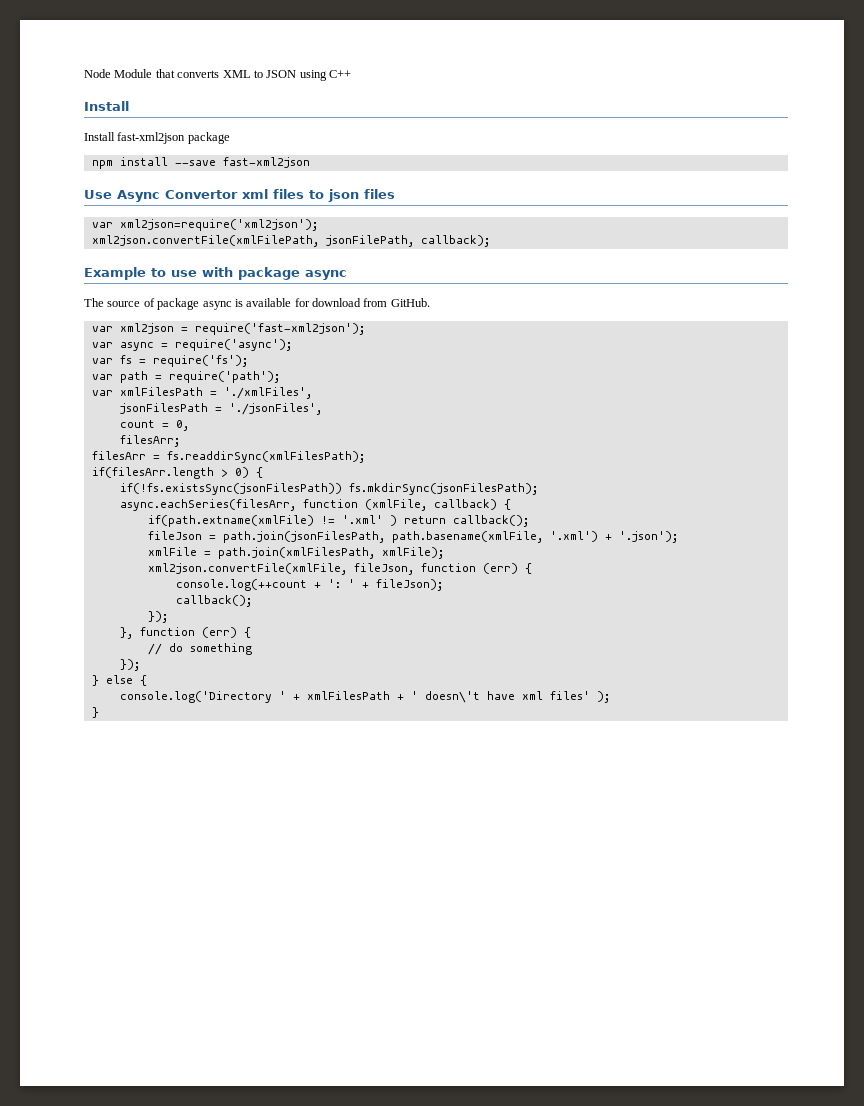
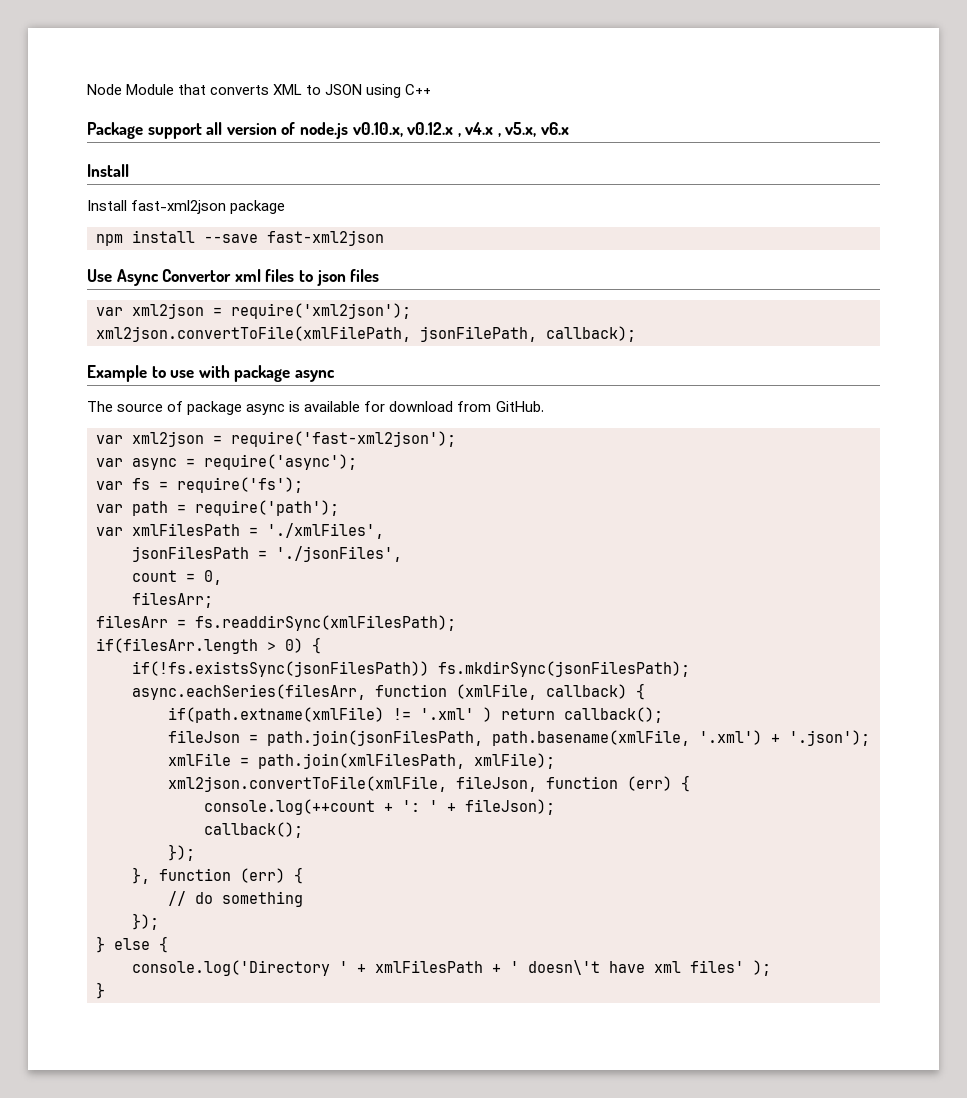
(351, 74) none -> [87,122,570,139] // Package support all version of node.js v0.10.x, v0.12.x , v4.x , v5.x, v6.x
[119,219,318,231] [91,235,319,247] xml2json=require('xml2json'); // xml2json.convertFile(xmlFilePath, -> [132,303,411,319] [96,326,411,342] xml2json = require('xml2json'); // xml2json.convertToFile(xmlFilePath,
[147,563,347,575] xml2json.convertFile(xmlFile, -> [168,776,447,792] xml2json.convertToFile(xmlFile,

